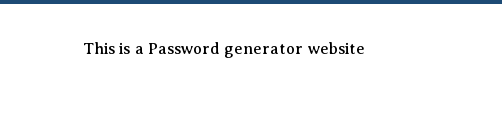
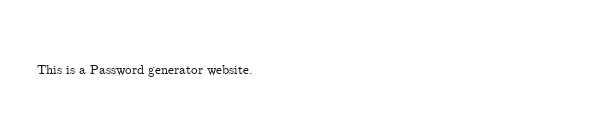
[307,42,365,54] website -> [207,65,253,76] website.

